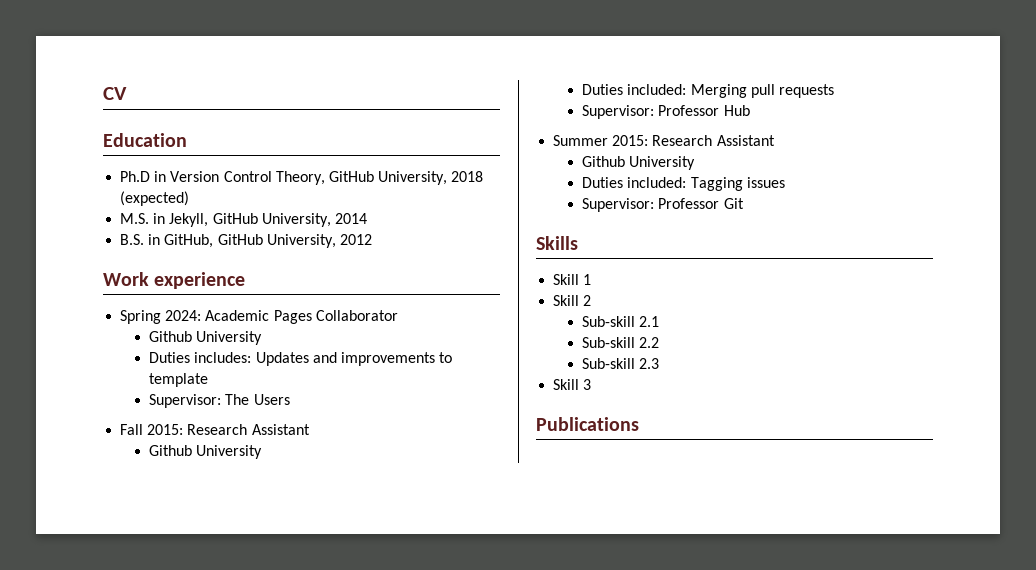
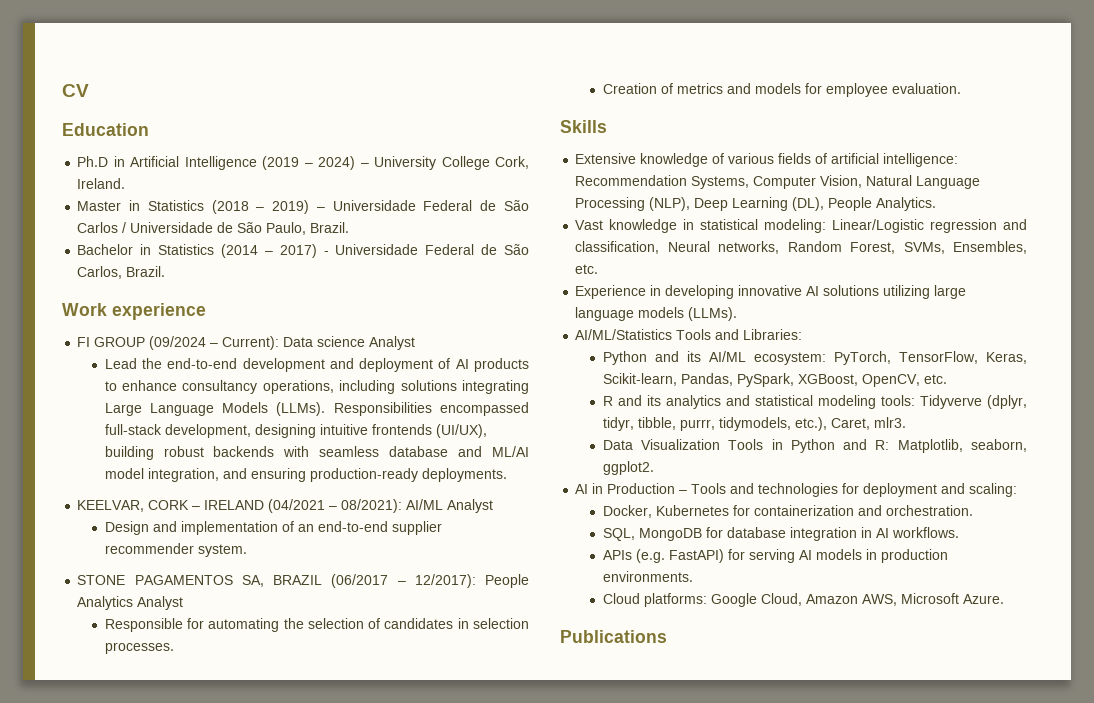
[170,171,484,185] [120,191,190,206] [120,213,367,227] [120,234,372,248] [103,272,246,289] [120,310,398,324] [149,331,263,345] [149,352,453,366] [149,373,209,387] [149,394,290,408] [120,424,310,435] [149,445,263,459] [582,84,835,98] [582,105,750,119] [553,135,775,146] [582,156,696,170] [582,177,785,191] [582,198,744,212] [536,236,578,250] [553,274,592,285] [553,295,592,306] [582,316,660,327] [582,337,660,348] [582,358,660,369] [553,379,592,390] Version Control Theory, GitHub University, 2018 (expected) // M.S. in Jekyll, GitHub University, 2014 // B.S. in GitHub, GitHub University, 2012 // Work experience // Spring 2024: Academic Pages Collaborator // Github University // Duties includes: Updates and improvements to template // Supervisor: The Users // Fall 2015: Research Assistant // Github University // Duties included: Merging pull requests // Supervisor: Professor Hub // Summer 2015: Research Assistant // Github University // Duties included: Tagging issues // Supervisor: Professor Git // Skills // Skill 1 // Skill 2 // Sub-skill 2.1 // Sub-skill 2.2 // Sub-skill 2.3 // Skill 3 -> [130,156,529,170] [77,178,126,189] [77,200,529,214] [77,222,350,235] [77,244,530,258] [77,266,166,279] [62,303,206,320] [77,336,416,350] [104,358,530,372] [104,380,529,394] [104,402,529,416] [104,424,487,438] [104,446,529,460] [104,468,507,482] [77,499,494,513] [104,521,442,535] [104,543,247,557] [77,574,530,588] [77,596,184,610] [104,618,530,632] [104,642,174,654] [602,83,961,97] [560,120,607,133] [575,153,959,167] [575,175,981,189] [575,197,937,211] [575,219,1027,233] [575,241,1027,254] [575,264,599,274] [575,285,967,299] [575,307,738,321] [575,329,803,340] [602,351,1027,365] [602,373,947,387] [602,395,1027,409] [602,417,906,431] [602,439,1027,453] [602,461,654,475] [575,483,1018,497] [602,505,973,518] [602,527,959,541] [602,549,948,563] [602,571,693,582] [602,593,1004,607] Artificial Intelligence (2019 – 2024) – University College Cork, Ireland. // Master in Statistics (2018 – 2019) – Universidade Federal de São Carlos / Universidade de São Paulo, Brazil. // Bachelor in Statistics (2014 – 2017) - Universidade Federal de São Carlos, Brazil. // Work experience // FI GROUP (09/2024 – Current): Data science Analyst // Lead the end-to-end development and deployment of AI products to enhance consultancy operations, including solutions integrating Large Language Models (LLMs). Responsibilities encompassed full-stack development, designing intuitive frontends (UI/UX), building robust backends with seamless database and ML/AI model integration, and ensuring production-ready deployments. // KEELVAR, CORK – IRELAND (04/2021 – 08/2021): AI/ML Analyst // Design and implementation of an end-to-end supplier recommender system. // STONE PAGAMENTOS SA, BRAZIL (06/2017 – 12/2017): People Analytics Analyst // Responsible for automating the selection of candidates in selection processes. // Creation of metrics and models for employee evaluation. // Skills // Extensive knowledge of various fields of artificial intelligence: Recommendation Systems, Computer Vision, Natural Language Processing (NLP), Deep Learning (DL), People Analytics. // Vast knowledge in statistical modeling: Linear/Logistic regression and classification, Neural networks, Random Forest, SVMs, Ensembles, etc. // Experience in developing innovative AI solutions utilizing large language models (LLMs). // AI/ML/Statistics Tools and Libraries: // Python and its AI/ML ecosystem: PyTorch, TensorFlow, Keras, Scikit-learn, Pandas, PySpark, XGBoost, OpenCV, etc. // R and its analytics and statistical modeling tools: Tidyverve (dplyr, tidyr, tibble, purrr, tidymodels, etc.), Caret, mlr3. // Data Visualization Tools in Python and R: Matplotlib, seaborn, ggplot2. // AI in Production – Tools and technologies for deployment and scaling: // Docker, Kubernetes for containerization and orchestration. // SQL, MongoDB for database integration in AI workflows. // APIs (e.g. FastAPI) for serving AI models in production environments. // Cloud platforms: Google Cloud, Amazon AWS, Microsoft Azure.

